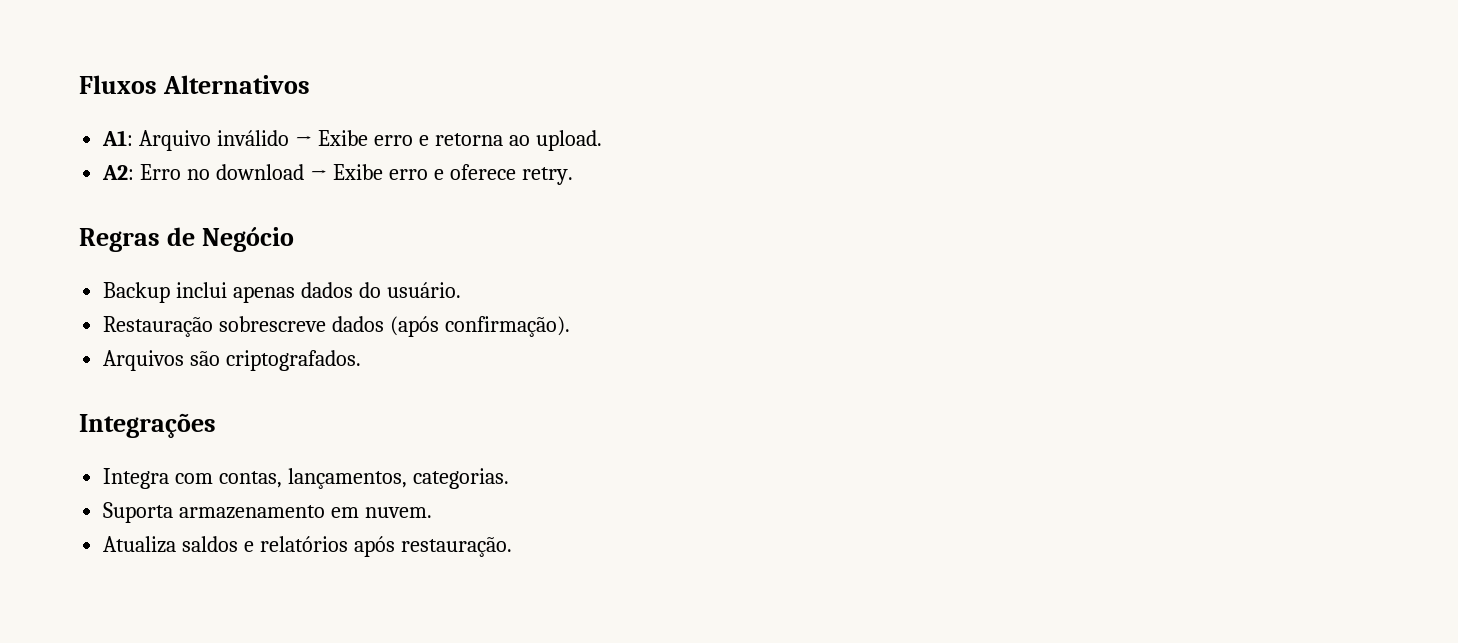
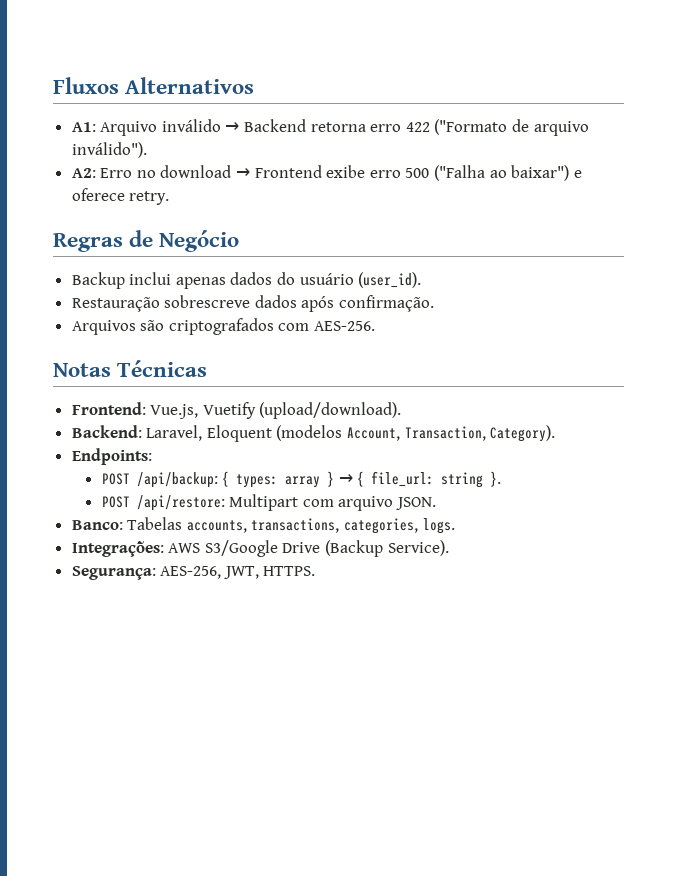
[317,130,602,151] Exibe erro e retorna ao upload. -> [244,119,589,136] [71,142,147,158] Backend retorna erro 422 ("Formato de arquivo inválido").
[332,164,428,180] Exibe erro -> [254,165,570,181] Frontend exibe erro 500 ("Falha ao baixar")
[386,282,461,298] usuário. -> [299,272,422,288] usuário (user_id).
[390,316,570,337] (após confirmação). -> [301,295,435,312] após confirmação.
[226,350,362,371] [79,413,216,438] [103,468,509,489] [103,502,433,523] [103,536,512,557] criptografados. // Integrações // Integra com contas, lançamentos, categorias. // Suporta armazenamento em nuvem. // Atualiza saldos e relatórios após restauração. -> [168,318,376,335] [53,360,208,377] [71,402,402,419] [71,425,556,442] [71,448,152,465] [101,471,502,488] [101,494,436,511] [71,517,455,534] [71,540,449,557] [71,566,316,580] criptografados com AES-256. // Notas Técnicas // Frontend: Vue.js, Vuetify (upload/download). // Backend: Laravel, Eloquent (modelos Account, Transaction, Category). // Endpoints: // POST /api/backup: { types: array } → { file_url: string }. // POST /api/restore: Multipart com arquivo JSON. // Banco: Tabelas accounts, transactions, categories, logs. // Integrações: AWS S3/Google Drive (Backup Service). // Segurança: AES-256, JWT, HTTPS.

